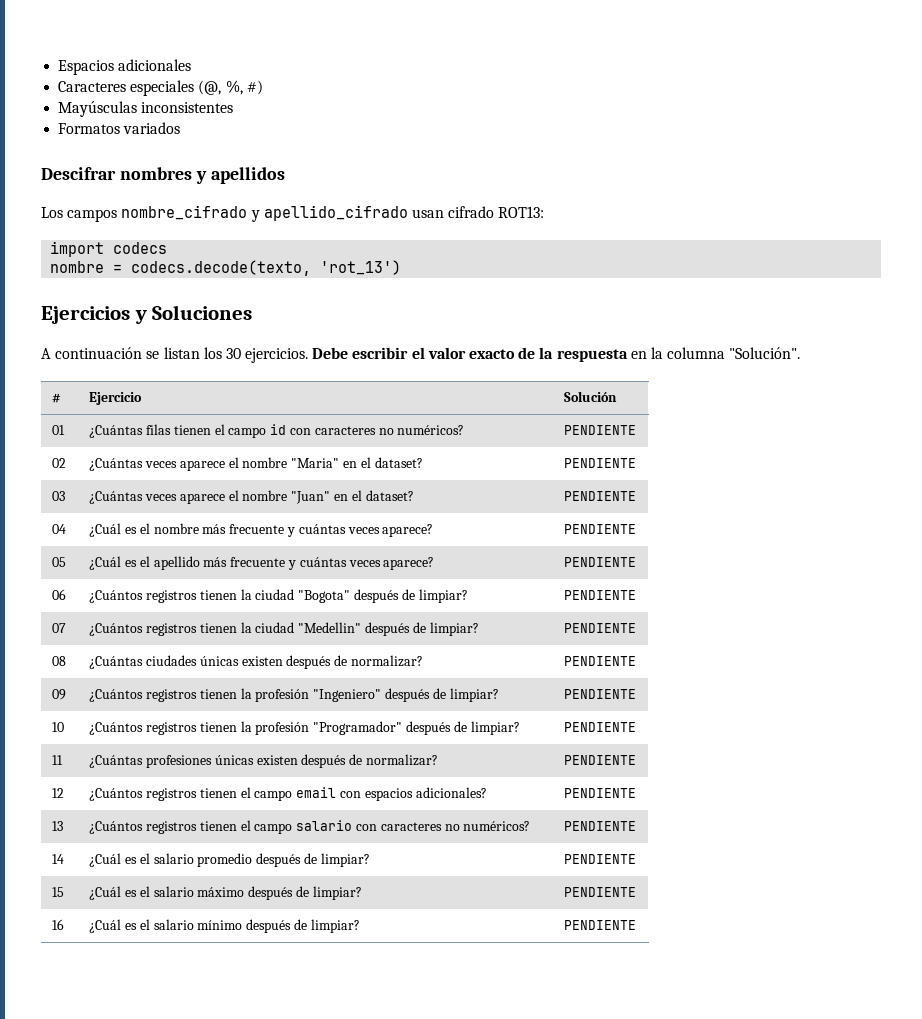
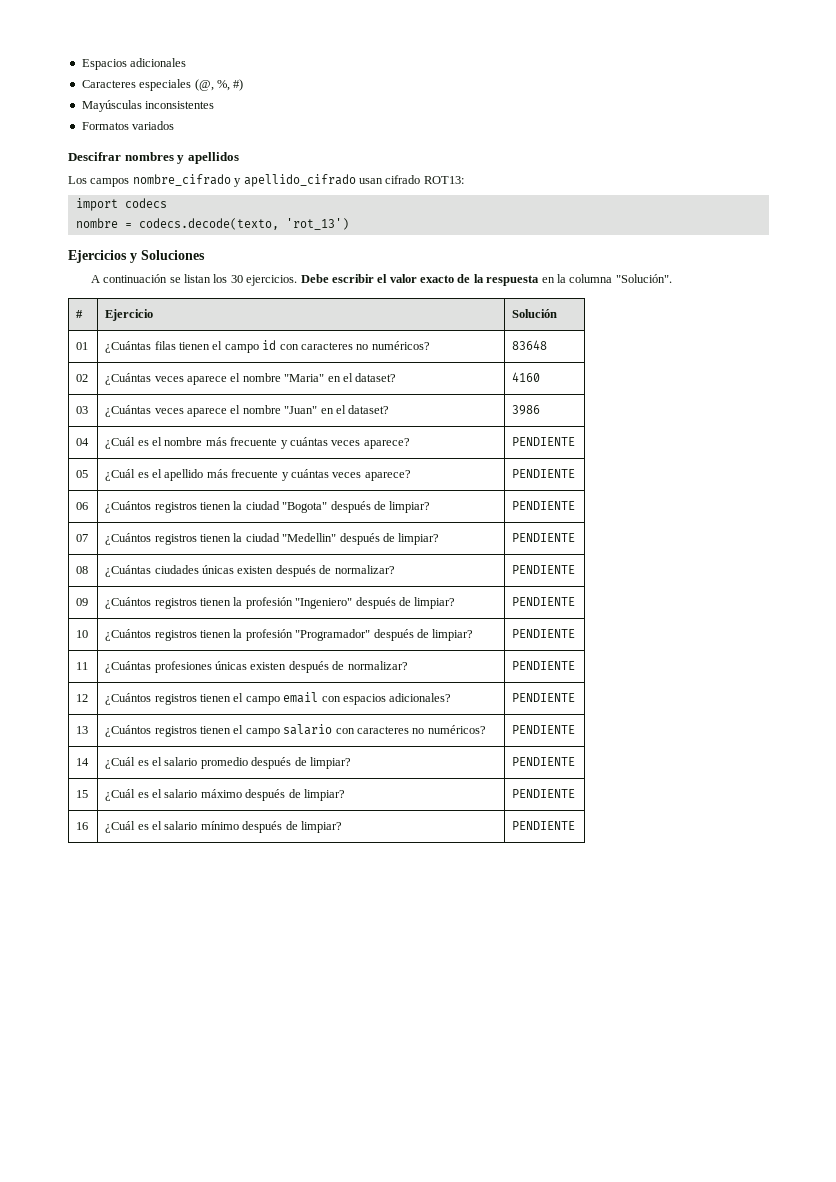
[564,425,637,435] PENDIENTE -> [512,340,548,350] 83648
[564,458,637,468] PENDIENTE -> [512,372,541,382] 4160
[564,491,637,501] PENDIENTE -> [512,405,541,415] 3986

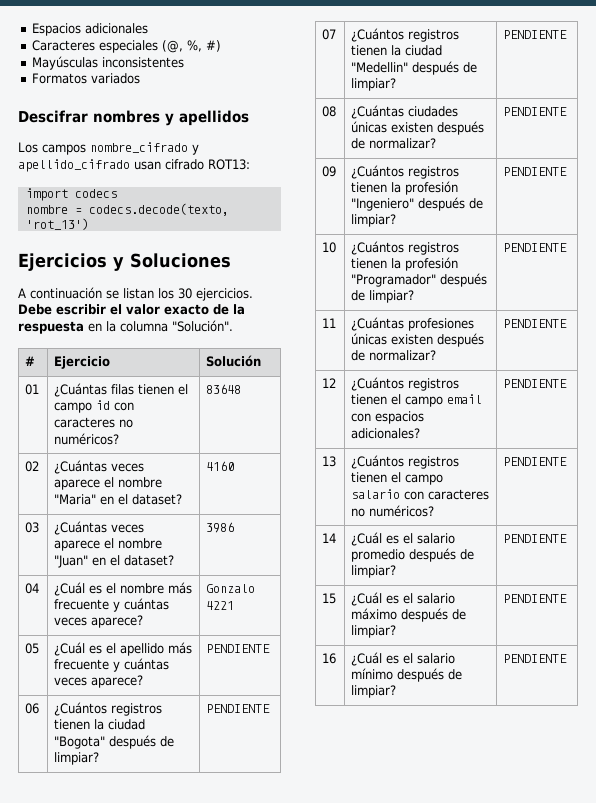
[512,437,576,446] PENDIENTE -> [206,584,256,593] [206,601,235,610] Gonzalo 4221

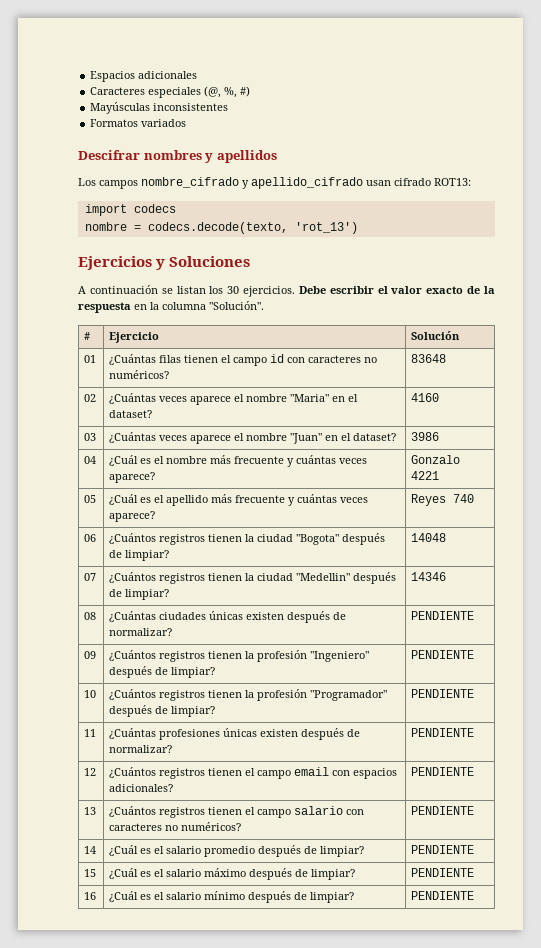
[206,644,271,653] PENDIENTE -> [411,494,475,506] Reyes 740
[206,704,271,713] PENDIENTE -> [411,533,447,542] 14048
[503,30,568,39] PENDIENTE -> [411,572,447,581] 14346

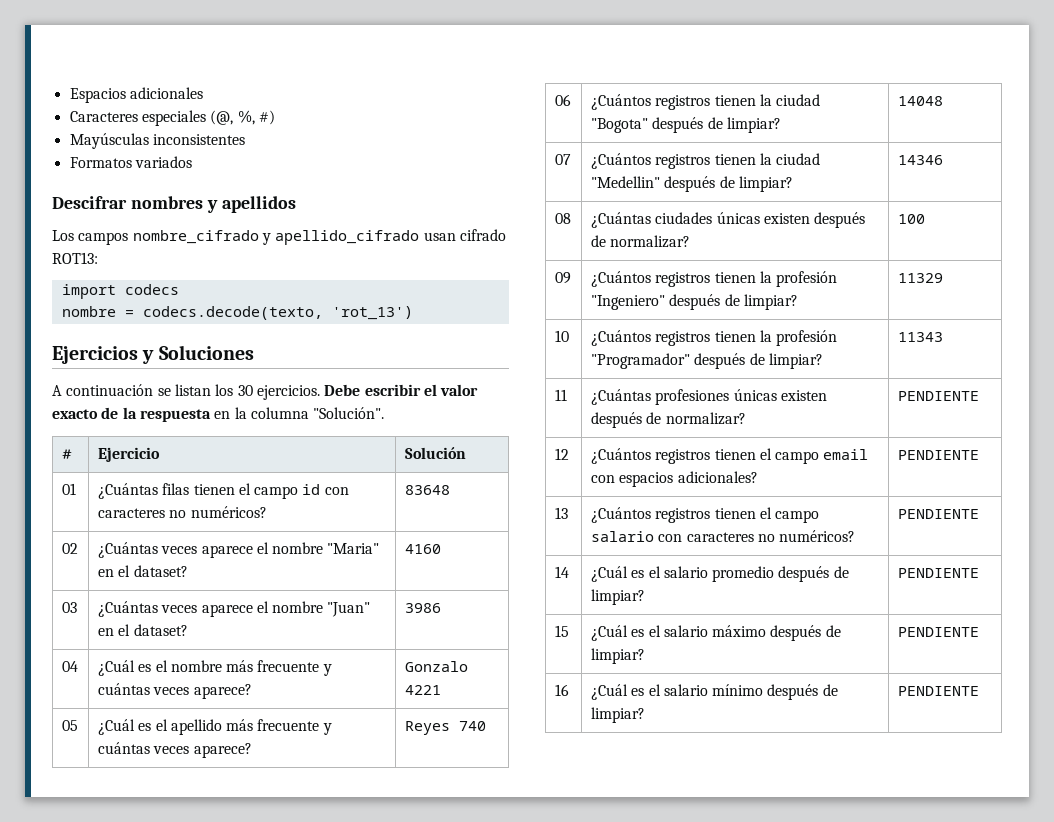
[411,611,475,620] PENDIENTE -> [897,214,925,224] 100
[411,650,475,659] PENDIENTE -> [897,273,943,283] 11329
[411,689,475,698] PENDIENTE -> [897,332,943,342] 11343

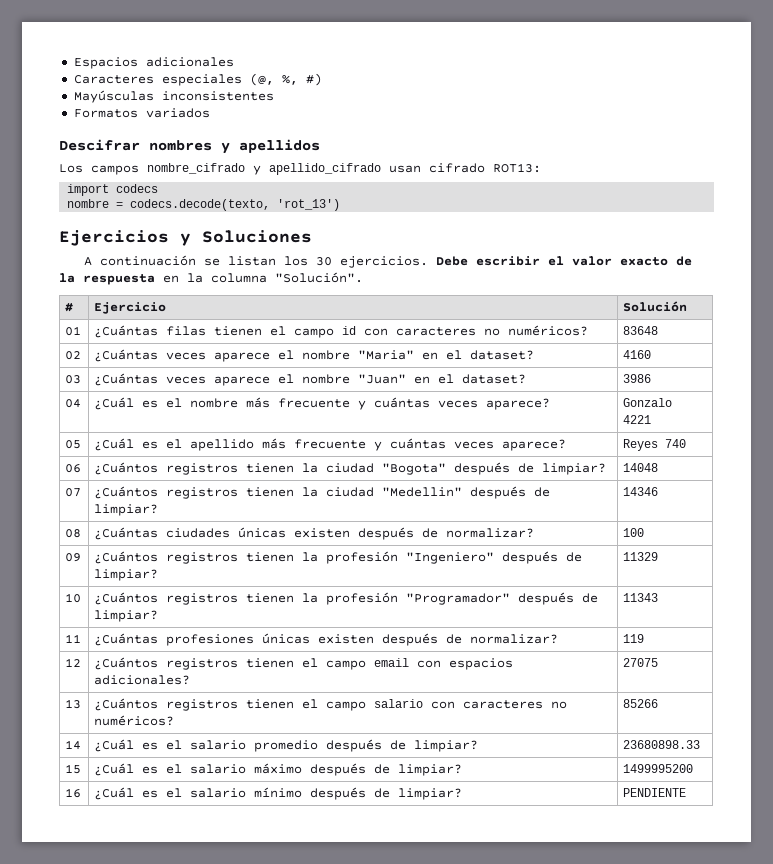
[897,391,979,401] PENDIENTE -> [623,634,645,643] 119
[897,450,979,460] PENDIENTE -> [623,658,659,667] 27075
[897,509,979,519] PENDIENTE -> [623,699,659,708] 85266
[897,568,979,578] PENDIENTE -> [623,740,701,749] 23680898.33
[897,627,979,637] PENDIENTE -> [623,764,694,773] 1499995200

